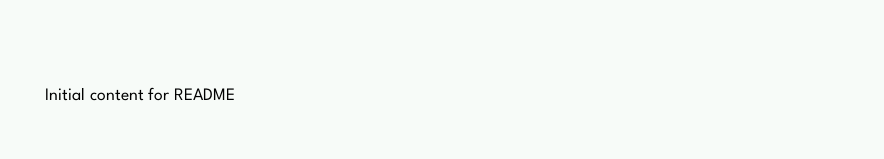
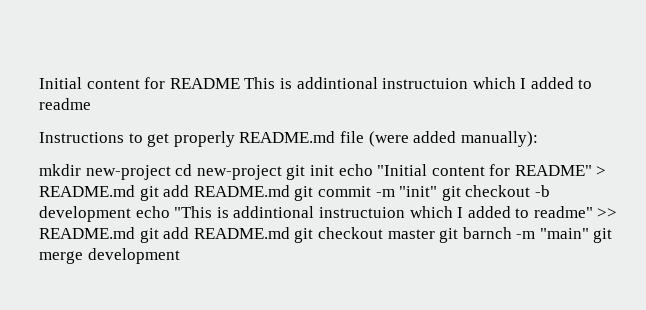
(236, 94) none -> [244,77,593,89] [39,98,91,110] [39,131,538,147] [39,164,607,180] [39,185,550,201] [39,206,618,222] [39,227,613,243] [39,248,180,264] This is addintional instructuion which I added to readme // Instructions to get properly README.md file (were added manually): // mkdir new-project cd new-project git init echo "Initial content for README" > README.md git add README.md git commit -m "init" git checkout -b development echo "This is addintional instructuion which I added to readme" >> README.md git add README.md git checkout master git barnch -m "main" git merge development

